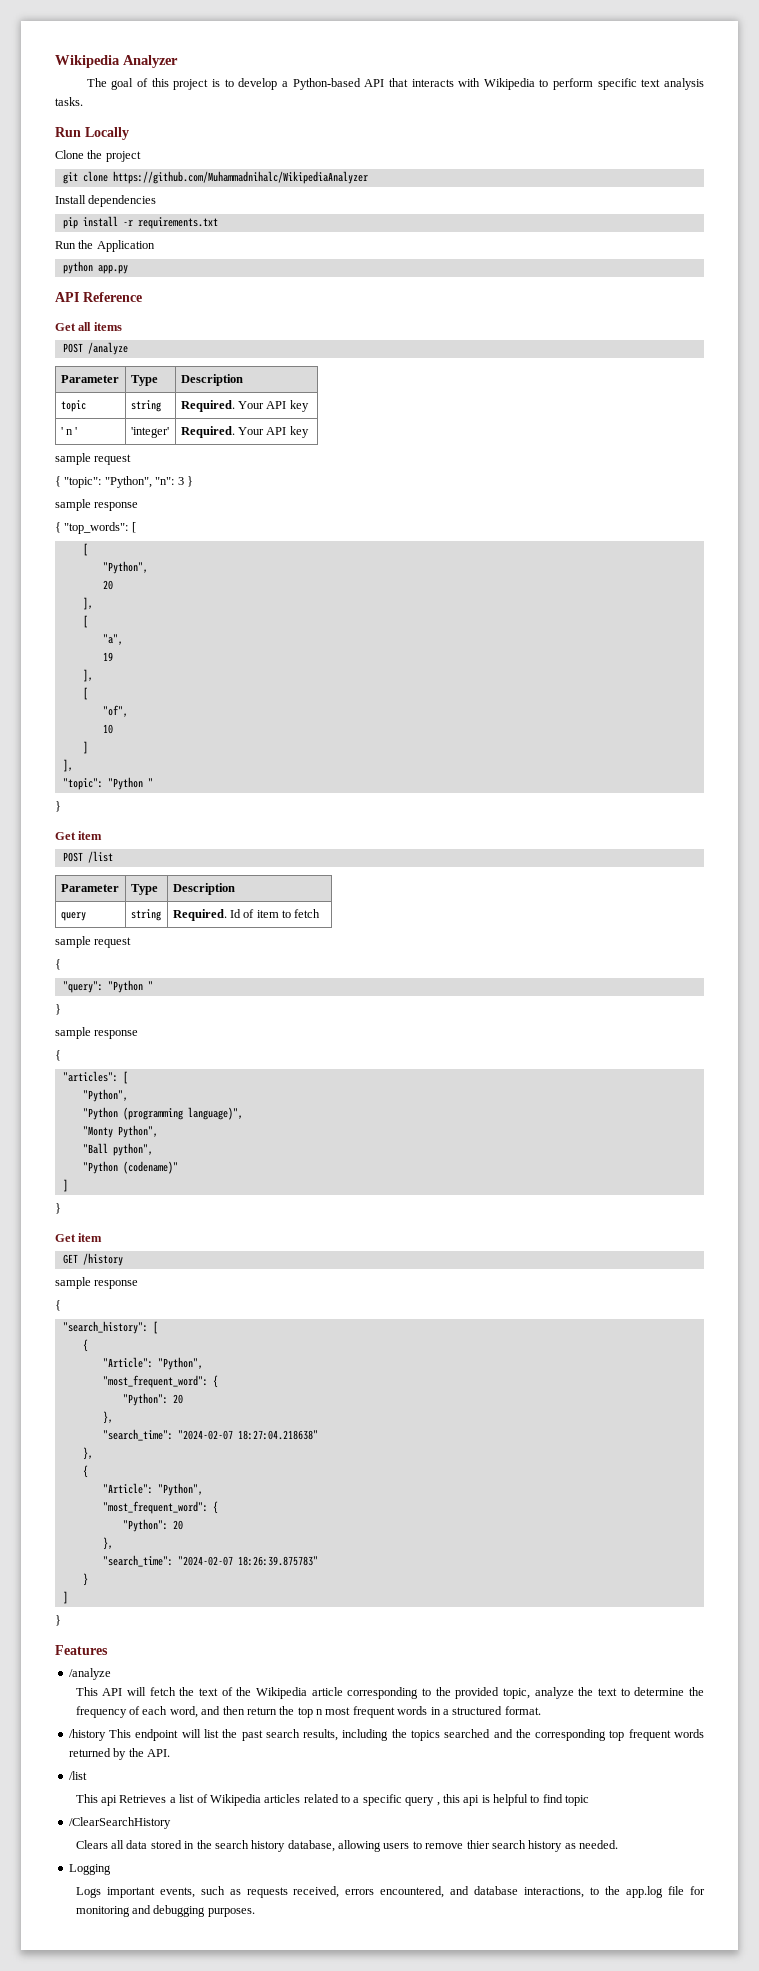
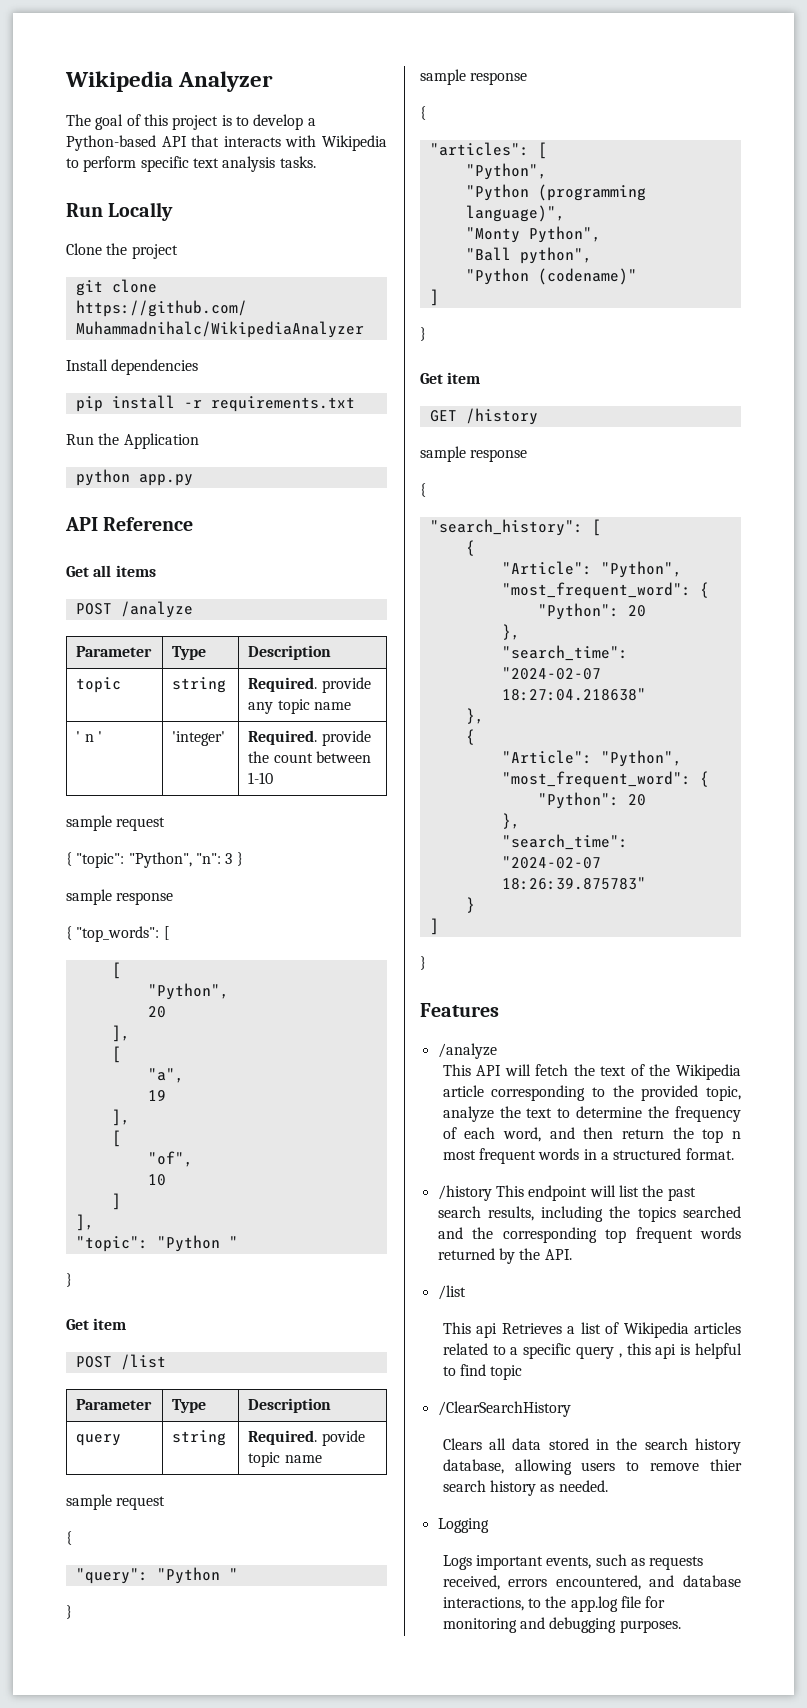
[237,400,309,412] Your API key -> [321,677,371,693] [248,699,352,714] provide any topic name
[237,426,309,438] Your API key -> [321,730,371,746] [248,751,372,763] [248,772,274,784] provide the count between 1-10
[229,909,321,918] Id of item to fetch -> [321,1430,365,1446] [248,1452,322,1467] povide topic name

